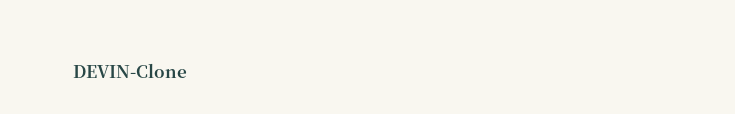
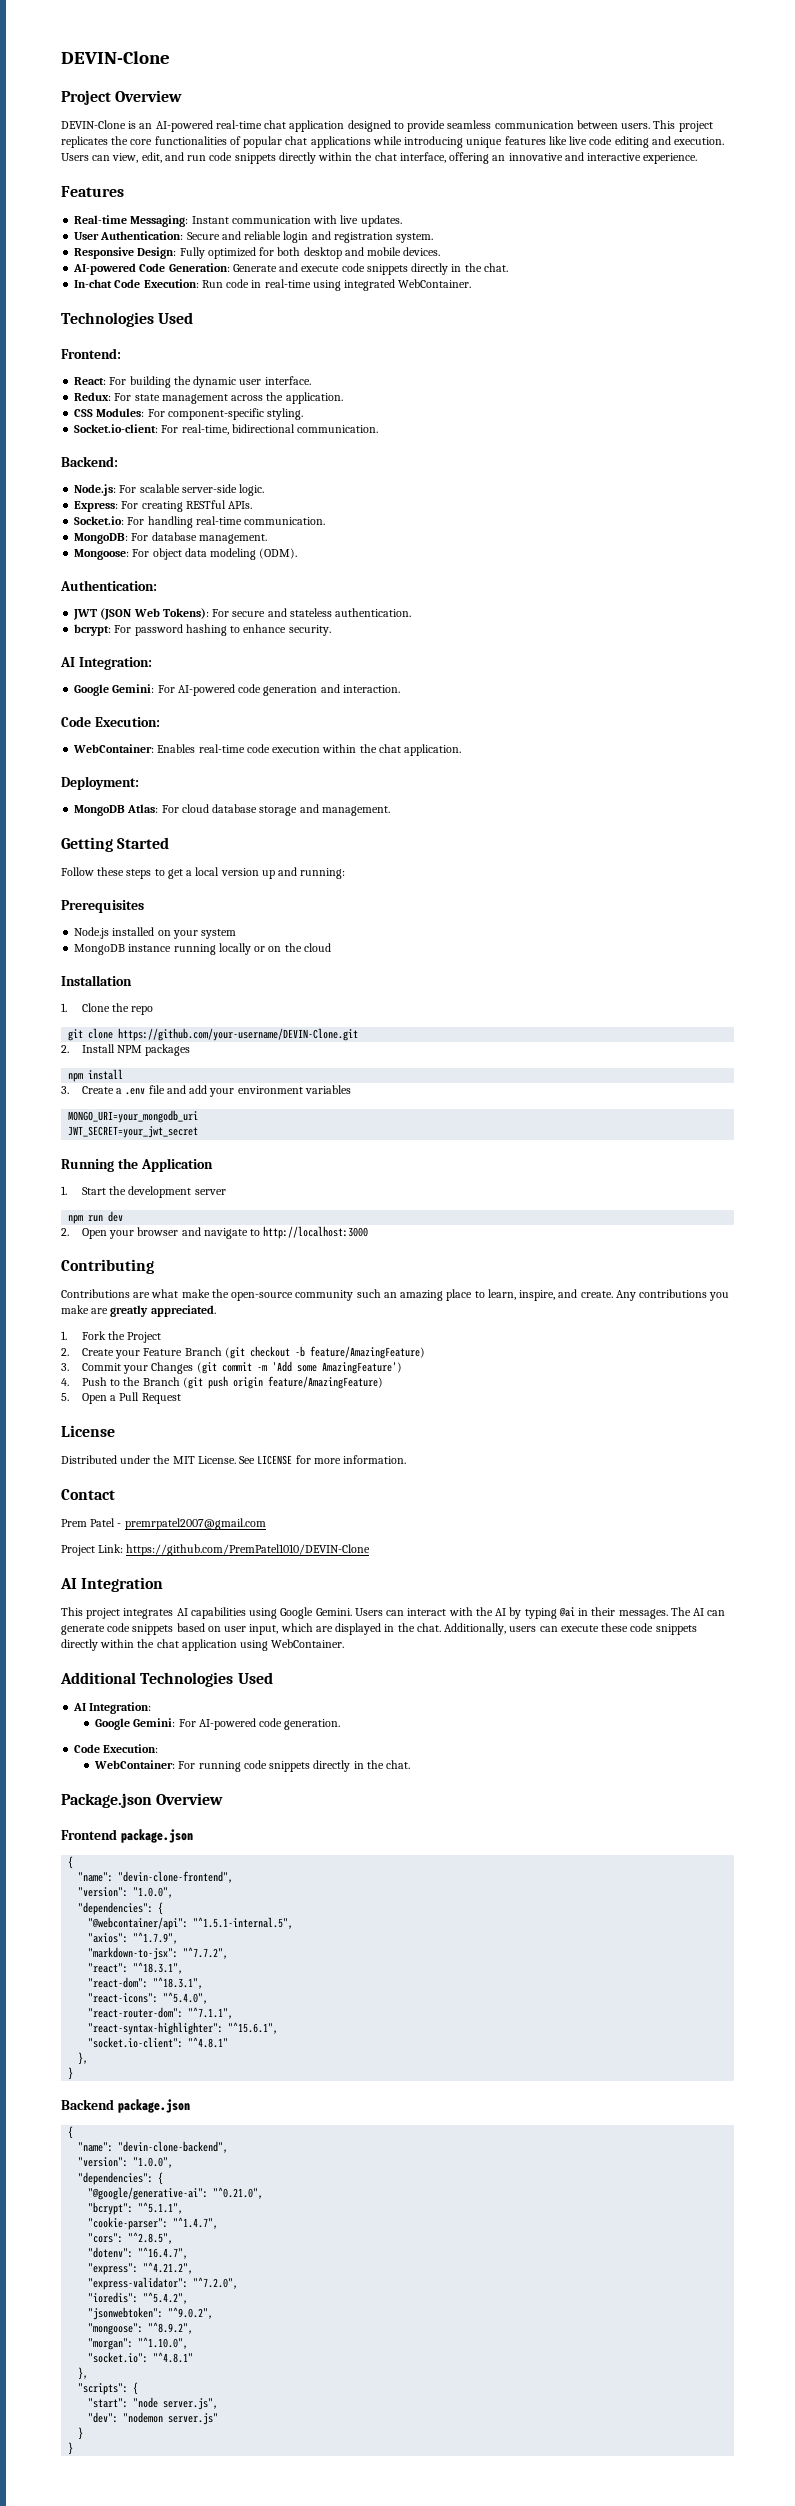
[73,63,187,78] DEVIN-Clone -> [61,51,170,64] [61,90,183,105] [61,120,713,132] [61,136,725,148] [61,152,698,164] [61,186,124,197] [74,215,402,227] [74,231,434,243] [74,247,441,259] [73,263,508,275] [74,279,472,291] [61,312,194,327] [61,348,121,359] [74,376,311,388] [74,392,343,404] [74,408,304,420] [74,424,379,435] [61,456,118,467] [74,484,265,496] [74,500,253,512] [74,516,326,528] [74,532,267,544] [74,548,298,560] [60,580,157,591] [73,608,412,620] [74,624,331,636] [60,657,152,670] [74,684,400,696] [61,716,160,727] [73,744,462,756] [61,776,139,790] [74,804,390,816] [61,837,170,852] [61,867,346,879] [61,900,144,913] [74,927,237,939] [74,943,331,955] [61,975,132,986] [61,1003,154,1015] [68,1028,359,1041] [61,1044,191,1056] [68,1069,124,1082] [61,1085,351,1097] [68,1110,199,1123] [68,1126,199,1138] [61,1158,213,1172] [61,1186,226,1198] [68,1211,124,1224] [61,1226,369,1239] [61,1259,154,1274] [61,1289,730,1301] [61,1305,216,1317] [61,1331,162,1343] [61,1346,425,1359] [61,1361,402,1374] [61,1376,383,1389] [61,1392,181,1404] [61,1425,115,1437] [61,1455,407,1465] [61,1489,115,1500] [61,1518,266,1530] [61,1544,371,1556] [60,1577,164,1592] [61,1607,726,1619] [61,1623,697,1635] [61,1639,345,1651] [60,1672,273,1687] [73,1702,152,1714] [95,1718,341,1730] [74,1744,159,1753] [94,1760,411,1772] [61,1793,224,1808] [61,1829,193,1843] [68,1856,74,1869] [78,1871,234,1883] [78,1887,174,1898] [78,1902,164,1915] [88,1917,294,1930] [88,1932,179,1944] [88,1947,229,1960] [88,1962,184,1974] [88,1977,204,1989] [88,1992,209,2004] [88,2007,234,2019] [88,2022,279,2035] [88,2037,229,2048] [78,2052,89,2065] [68,2067,74,2080] [61,2099,190,2113] [68,2126,74,2139] [78,2141,229,2153] [78,2157,174,2168] [78,2172,164,2185] [88,2187,264,2200] [88,2202,184,2215] [88,2217,219,2230] [88,2232,174,2244] [88,2247,189,2259] [88,2262,194,2275] [88,2277,239,2290] [88,2292,189,2304] [88,2307,214,2320] [88,2322,194,2335] [88,2337,189,2350] [88,2352,194,2363] [78,2367,89,2380] [78,2382,139,2395] [88,2397,219,2410] [88,2412,219,2425] [78,2427,84,2440] [68,2442,74,2455] DEVIN-Clone // Project Overview // DEVIN-Clone is an AI-powered real-time chat application designed to provide seamless communication between users. This project replicates the core functionalities of popular chat applications while introducing unique features like live code editing and execution. Users can view, edit, and run code snippets directly within the chat interface, offering an innovative and interactive experience. // Features // Real-time Messaging: Instant communication with live updates. // User Authentication: Secure and reliable login and registration system. // Responsive Design: Fully optimized for both desktop and mobile devices. // AI-powered Code Generation: Generate and execute code snippets directly in the chat. // In-chat Code Execution: Run code in real-time using integrated WebContainer. // Technologies Used // Frontend: // React: For building the dynamic user interface. // Redux: For state management across the application. // CSS Modules: For component-specific styling. // Socket.io-client: For real-time, bidirectional communication. // Backend: // Node.js: For scalable server-side logic. // Express: For creating RESTful APIs. // Socket.io: For handling real-time communication. // MongoDB: For database management. // Mongoose: For object data modeling (ODM). // Authentication: // JWT (JSON Web Tokens): For secure and stateless authentication. // bcrypt: For password hashing to enhance security. // AI Integration: // Google Gemini: For AI-powered code generation and interaction. // Code Execution: // WebContainer: Enables real-time code execution within the chat application. // Deployment: // MongoDB Atlas: For cloud database storage and management. // Getting Started // Follow these steps to get a local version up and running: // Prerequisites // Node.js installed on your system // MongoDB instance running locally or on the cloud // Installation // 1. Clone the repo // git clone https://github.com/your-username/DEVIN-Clone.git // 2. Install NPM packages // npm install // 3. Create a .env file and add your environment variables // MONGO_URI=your_mongodb_uri // JWT_SECRET=your_jwt_secret // Running the Application // 1. Start the development server // npm run dev // 2. Open your browser and navigate to http://localhost:3000 // Contributing // Contributions are what make the open-source community such an amazing place to learn, inspire, and create. Any contributions you make are greatly appreciated. // 1. Fork the Project // 2. Create your Feature Branch (git checkout -b feature/AmazingFeature) // 3. Commit your Changes (git commit -m 'Add some AmazingFeature') // 4. Push to the Branch (git push origin feature/AmazingFeature) // 5. Open a Pull Request // License // Distributed under the MIT License. See LICENSE for more information. // Contact // Prem Patel - premrpatel2007@gmail.com // Project Link: https://github.com/PremPatel1010/DEVIN-Clone // AI Integration // This project integrates AI capabilities using Google Gemini. Users can interact with the AI by typing @ai in their messages. The AI can generate code snippets based on user input, which are displayed in the chat. Additionally, users can execute these code snippets directly within the chat application using WebContainer. // Additional Technologies Used // AI Integration: // Google Gemini: For AI-powered code generation. // Code Execution: // WebContainer: For running code snippets directly in the chat. // Package.json Overview // Frontend package.json // { // "name": "devin-clone-frontend", // "version": "1.0.0", // "dependencies": { // "@webcontainer/api": "^1.5.1-internal.5", // "axios": "^1.7.9", // "markdown-to-jsx": "^7.7.2", // "react": "^18.3.1", // "react-dom": "^18.3.1", // "react-icons": "^5.4.0", // "react-router-dom": "^7.1.1", // "react-syntax-highlighter": "^15.6.1", // "socket.io-client": "^4.8.1" // }, // } // Backend package.json // { // "name": "devin-clone-backend", // "version": "1.0.0", // "dependencies": { // "@google/generative-ai": "^0.21.0", // "bcrypt": "^5.1.1", // "cookie-parser": "^1.4.7", // "cors": "^2.8.5", // "dotenv": "^16.4.7", // "express": "^4.21.2", // "express-validator": "^7.2.0", // "ioredis": "^5.4.2", // "jsonwebtoken": "^9.0.2", // "mongoose": "^8.9.2", // "morgan": "^1.10.0", // "socket.io": "^4.8.1" // }, // "scripts": { // "start": "node server.js", // "dev": "nodemon server.js" // } // }

